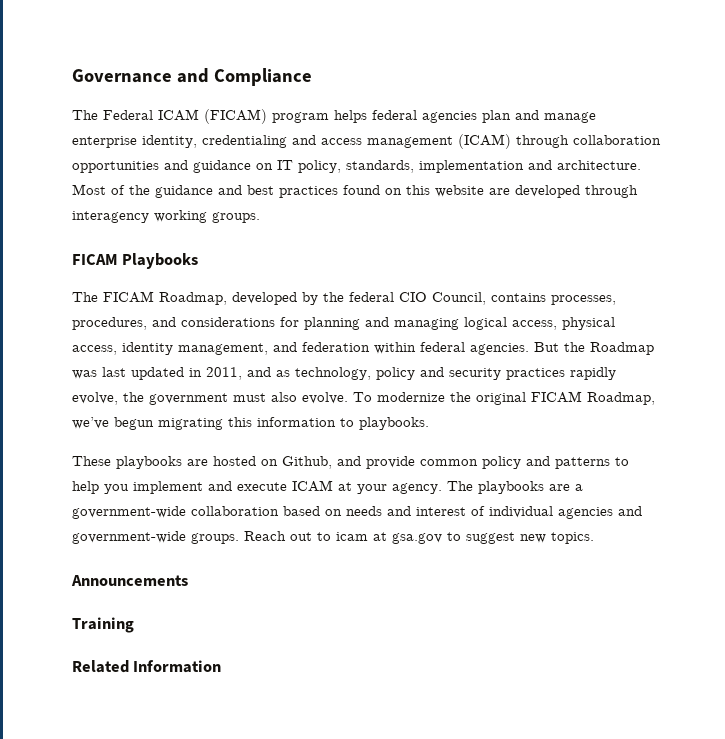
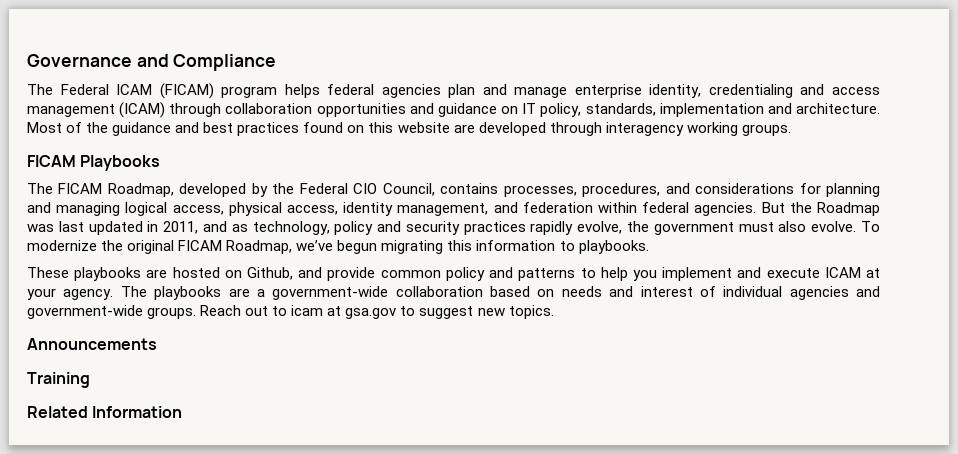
[349,292,394,302] federal -> [299,183,348,194] Federal

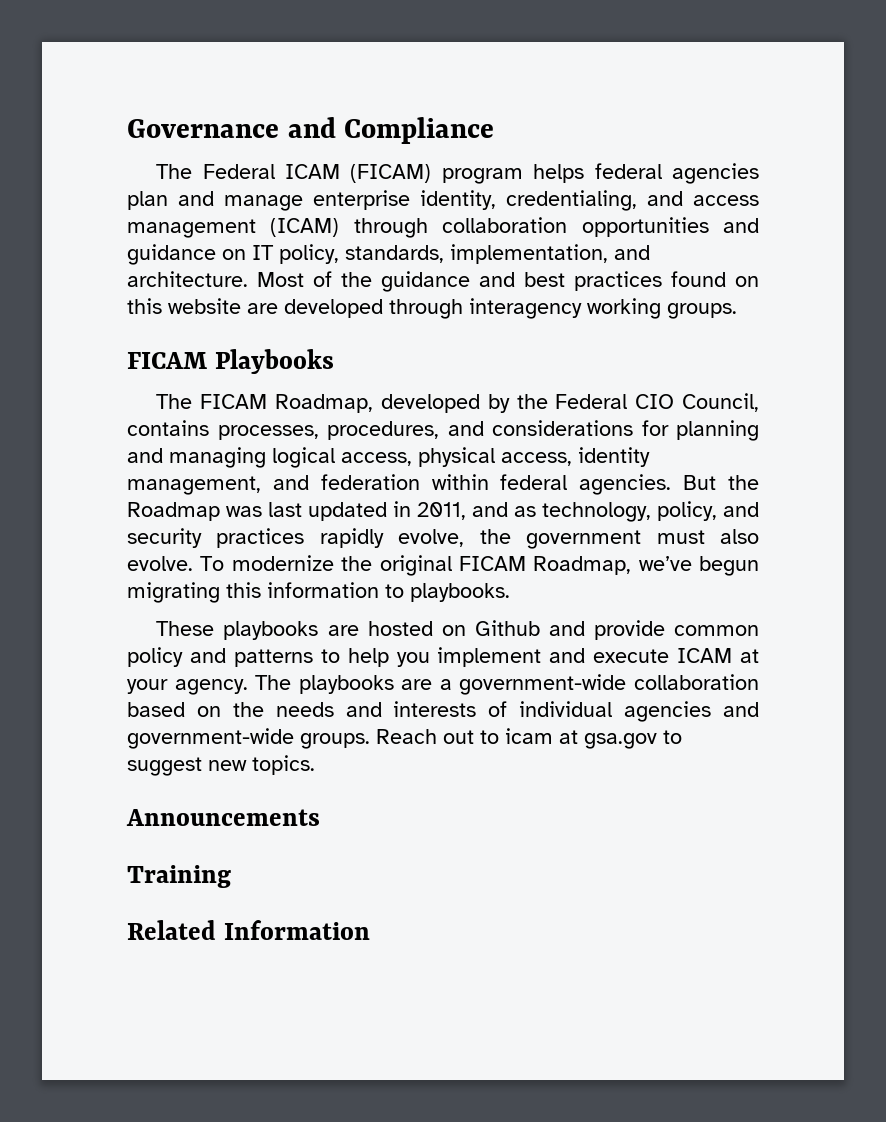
[708,84,793,98] credentialing -> [506,190,637,211] credentialing,
[659,103,764,117] implementation -> [450,244,608,264] implementation,
[334,221,374,235] policy -> [657,501,717,521] policy,
[247,267,294,280] Github, -> [474,620,540,636] Github
(555, 293) none -> [232,702,264,717] the
[640,286,693,297] interest -> [393,701,477,717] interests

